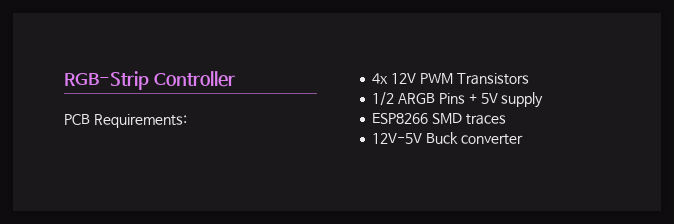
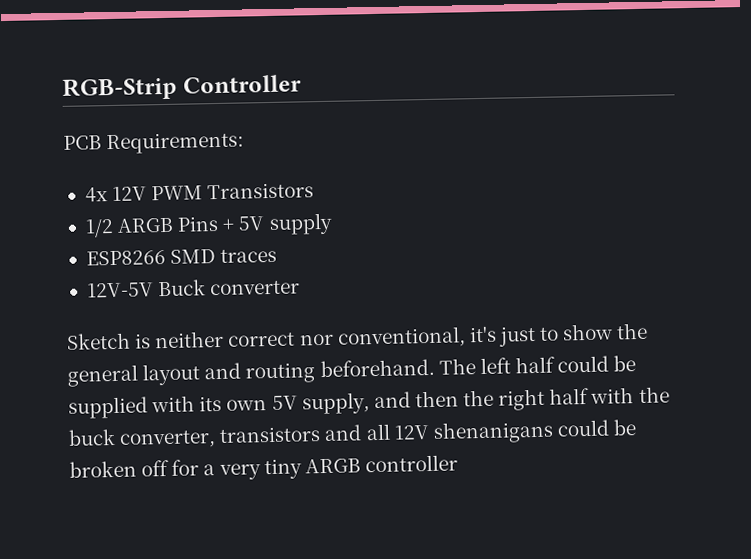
(523, 139) none -> [66,322,649,350] [67,355,637,387] [68,386,670,419] [68,419,638,449] [69,454,458,481] // Sketch is neither correct nor conventional, it's just to show the general layout and routing beforehand. The left half could be supplied with its own 5V supply, and then the right half with the buck converter, transistors and all 12V shenanigans could be broken off for a very tiny ARGB controller

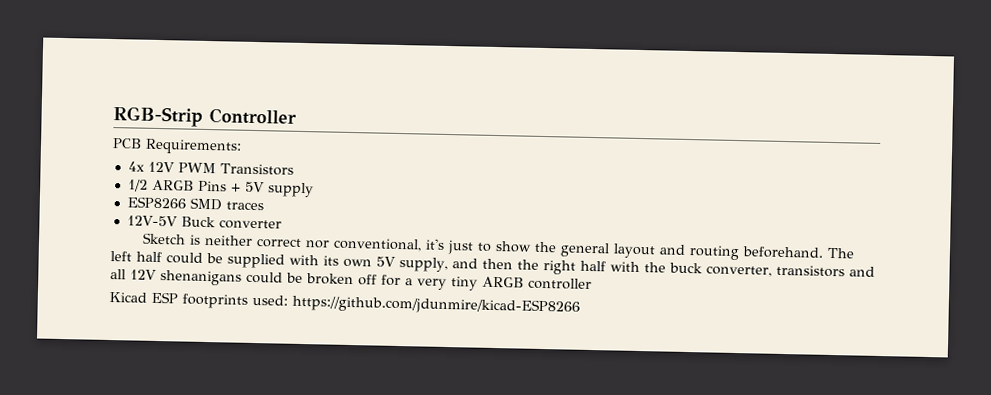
(458, 463) none -> [109,291,580,316] // Kicad ESP footprints used: https://github.com/jdunmire/kicad-ESP8266

